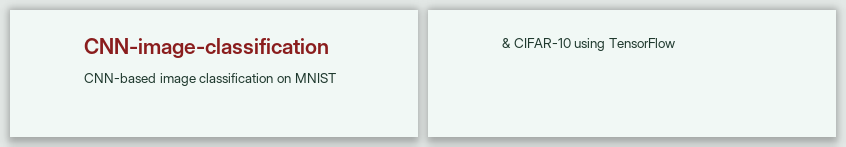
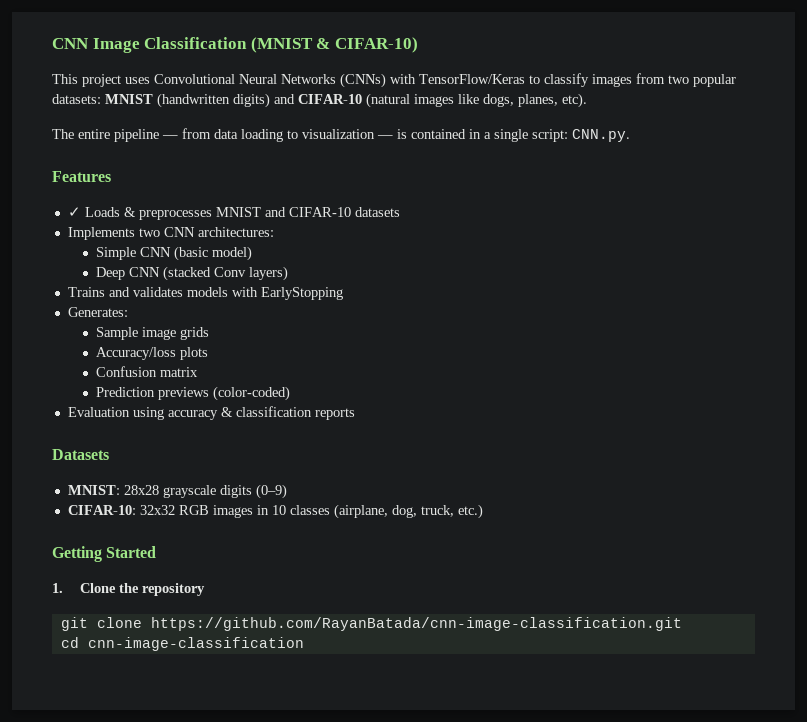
[84,38,329,58] [84,73,336,86] [502,38,675,51] CNN-image-classification // CNN-based image classification on MNIST & CIFAR-10 using TensorFlow -> [52,37,418,53] [52,73,736,88] [52,93,587,108] [52,128,630,142] [52,171,111,182] [67,207,400,220] [67,227,274,240] [95,246,252,261] [95,266,288,281] [67,287,343,300] [67,307,128,317] [95,327,209,340] [95,347,208,360] [95,366,198,377] [95,386,290,401] [67,406,355,420] [52,449,109,460] [67,484,287,499] [67,504,483,519] [52,546,157,562] [52,583,205,596] [60,617,682,631] [60,637,304,651] CNN Image Classification (MNIST & CIFAR-10) // This project uses Convolutional Neural Networks (CNNs) with TensorFlow/Keras to classify images from two popular datasets: MNIST (handwritten digits) and CIFAR-10 (natural images like dogs, planes, etc). // The entire pipeline — from data loading to visualization — is contained in a single script: CNN.py. // Features // ✓ Loads & preprocesses MNIST and CIFAR-10 datasets // Implements two CNN architectures: // Simple CNN (basic model) // Deep CNN (stacked Conv layers) // Trains and validates models with EarlyStopping // Generates: // Sample image grids // Accuracy/loss plots // Confusion matrix // Prediction previews (color-coded) // Evaluation using accuracy & classification reports // Datasets // MNIST: 28x28 grayscale digits (0–9) // CIFAR-10: 32x32 RGB images in 10 classes (airplane, dog, truck, etc.) // Getting Started // 1. Clone the repository // git clone https://github.com/RayanBatada/cnn-image-classification.git // cd cnn-image-classification

